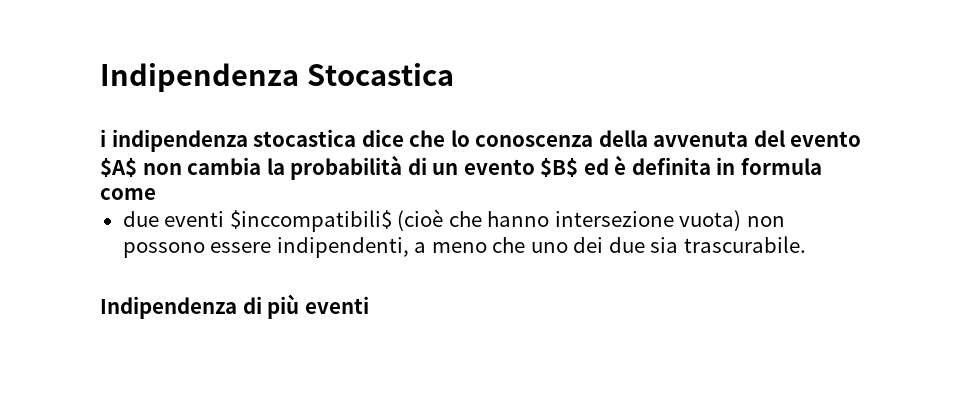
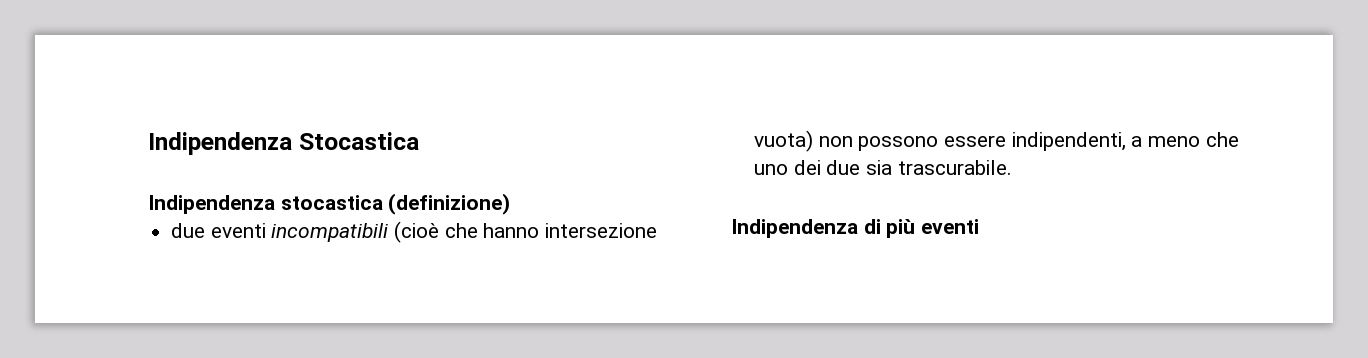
[100,129,862,152] [100,155,822,180] [100,188,156,200] i indipendenza stocastica dice che lo conoscenza della avvenuta del evento $A$ non cambia la probabilità di un evento $B$ ed è definita in formula come -> [148,193,511,215] Indipendenza stocastica (definizione)
[229,210,392,232] $inccompatibili$ -> [271,223,389,242] incompatibili

